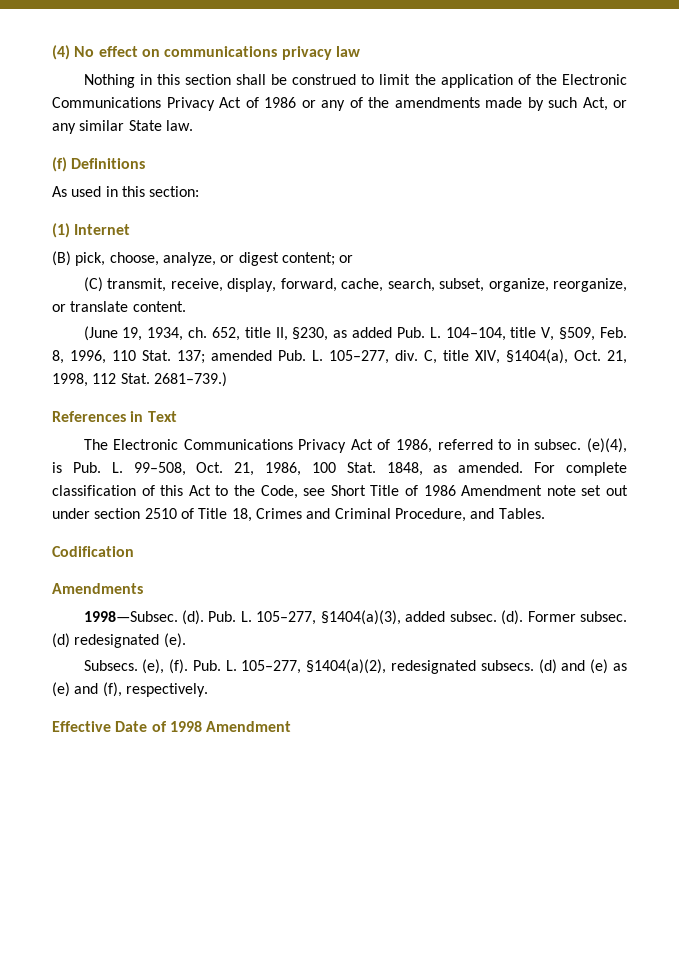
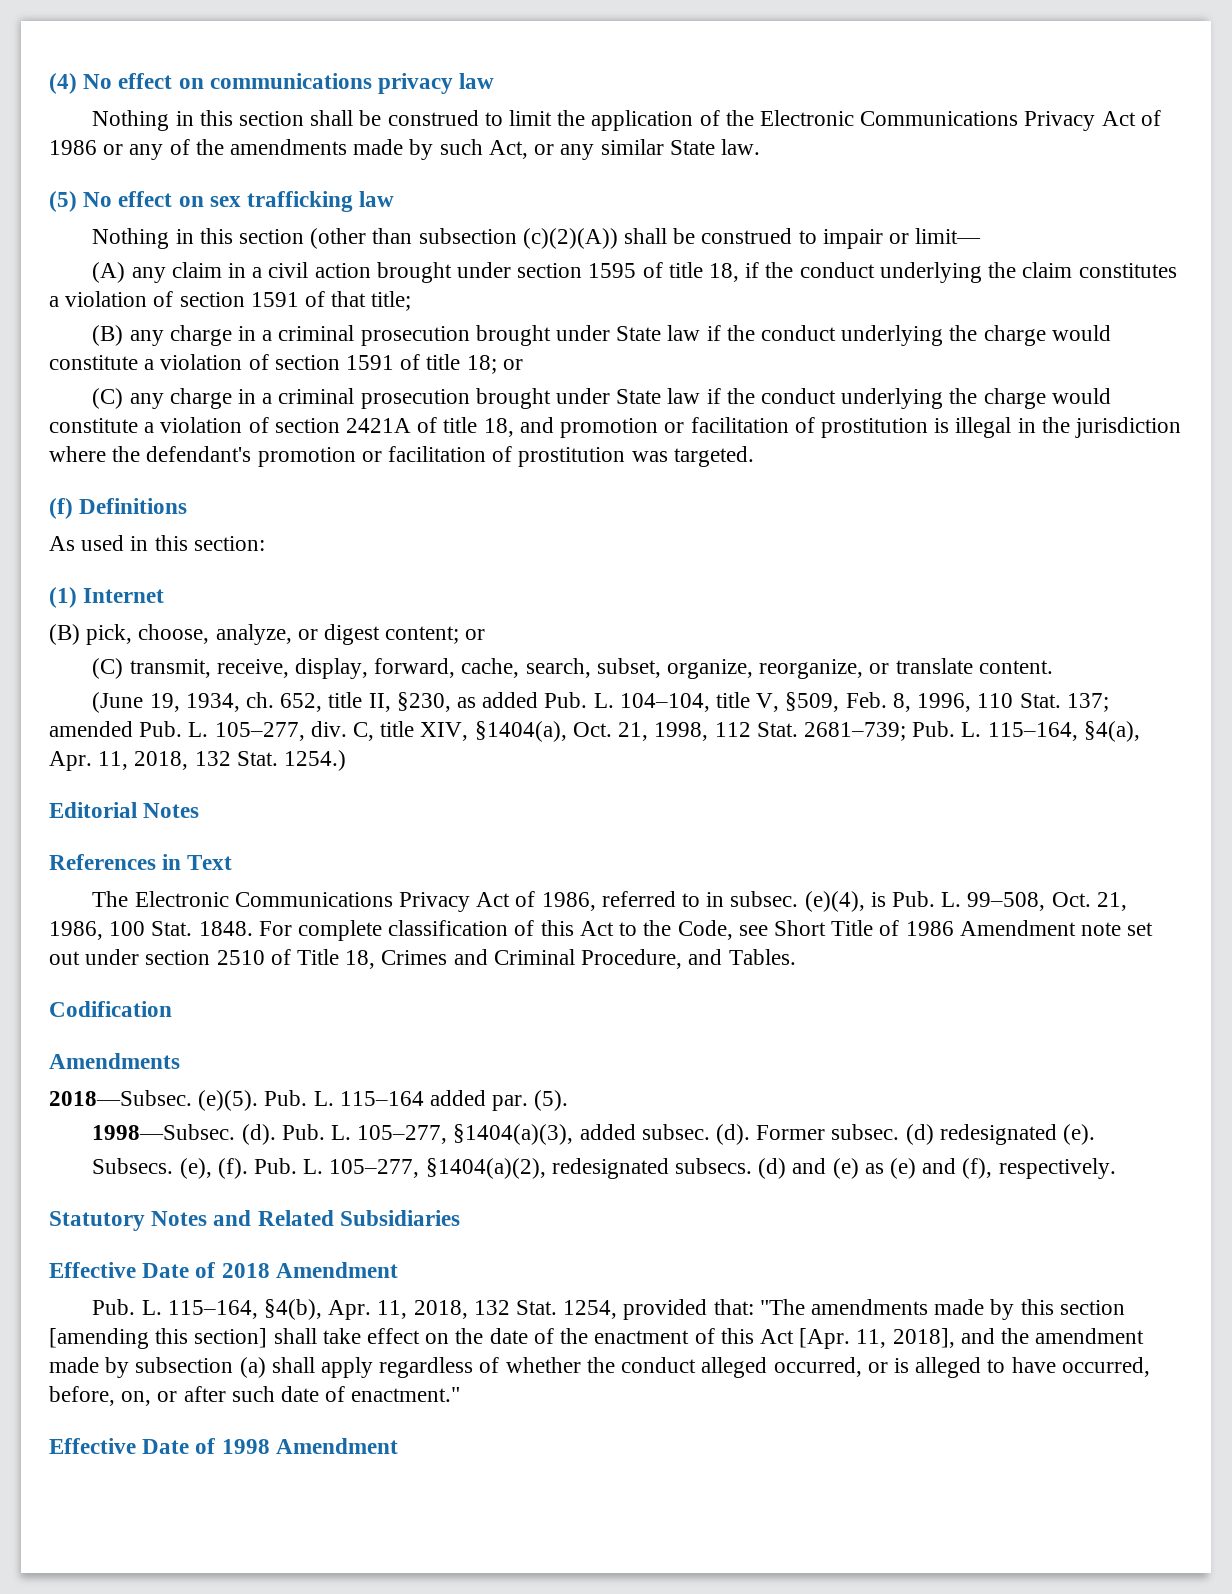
(193, 125) none -> [49,191,395,212] [92,228,982,249] [92,262,1177,283] [49,291,412,311] [92,325,1111,346] [49,354,523,374] [92,388,1111,409] [49,417,1181,438] [49,446,754,467] // (5) No effect on sex trafficking law // Nothing in this section (other than subsection (c)(2)(A)) shall be construed to impair or limit— // (A) any claim in a civil action brought under section 1595 of title 18, if the conduct underlying the claim constitutes a violation of section 1591 of that title; // (B) any charge in a criminal prosecution brought under State law if the conduct underlying the charge would constitute a violation of section 1591 of title 18; or // (C) any charge in a criminal prosecution brought under State law if the conduct underlying the charge would constitute a violation of section 2421A of title 18, and promotion or facilitation of prostitution is illegal in the jurisdiction where the defendant's promotion or facilitation of prostitution was targeted.
[153,372,227,387] 2681–739.) -> [803,721,1140,742] [49,750,347,771] [49,802,200,818] 2681–739; Pub. L. 115–164, §4(a), Apr. 11, 2018, 132 Stat. 1254.) // Editorial Notes
[386,462,524,476] 1848, as amended. -> [198,921,253,936] 1848.
(143, 588) none -> [49,1090,569,1111] // 2018—Subsec. (e)(5). Pub. L. 115–164 added par. (5).
(208, 690) none -> [49,1210,460,1231] [49,1262,398,1278] [92,1299,1125,1320] [49,1328,1145,1349] [49,1357,1150,1378] [49,1386,461,1406] // Statutory Notes and Related Subsidiaries // Effective Date of 2018 Amendment // Pub. L. 115–164, §4(b), Apr. 11, 2018, 132 Stat. 1254, provided that: "The amendments made by this section [amending this section] shall take effect on the date of the enactment of this Act [Apr. 11, 2018], and the amendment made by subsection (a) shall apply regardless of whether the conduct alleged occurred, or is alleged to have occurred, before, on, or after such date of enactment."

